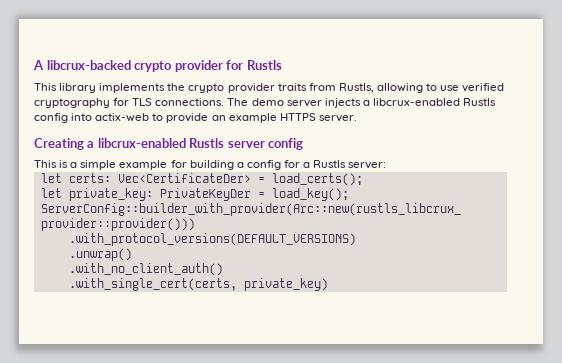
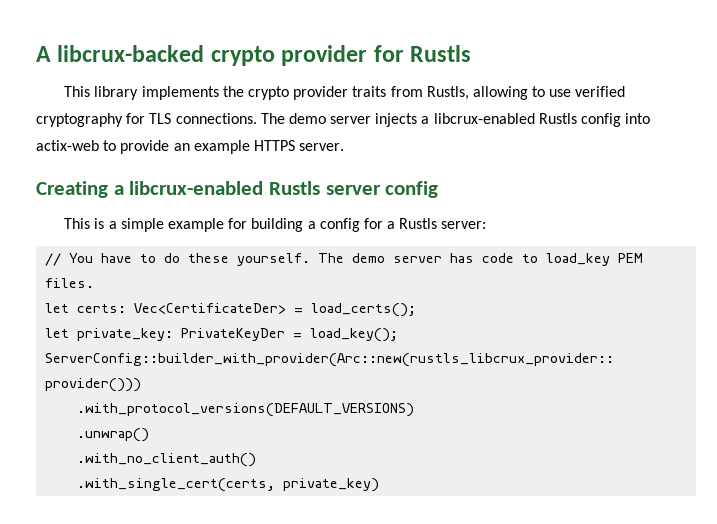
(387, 165) none -> [45,253,644,266] [45,278,95,288] // // You have to do these yourself. The demo server has code to load_key PEM files.

